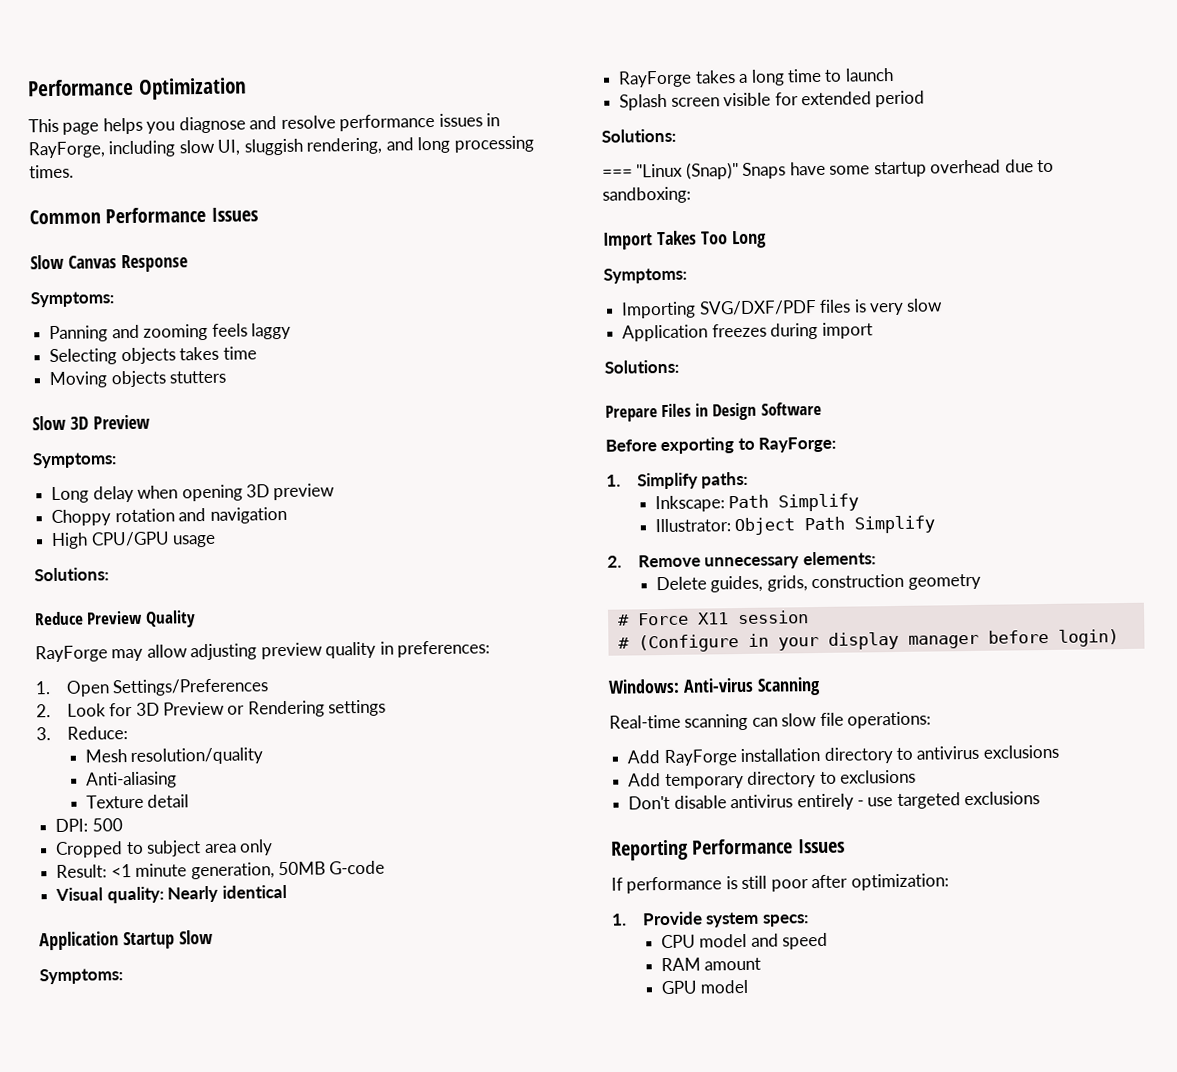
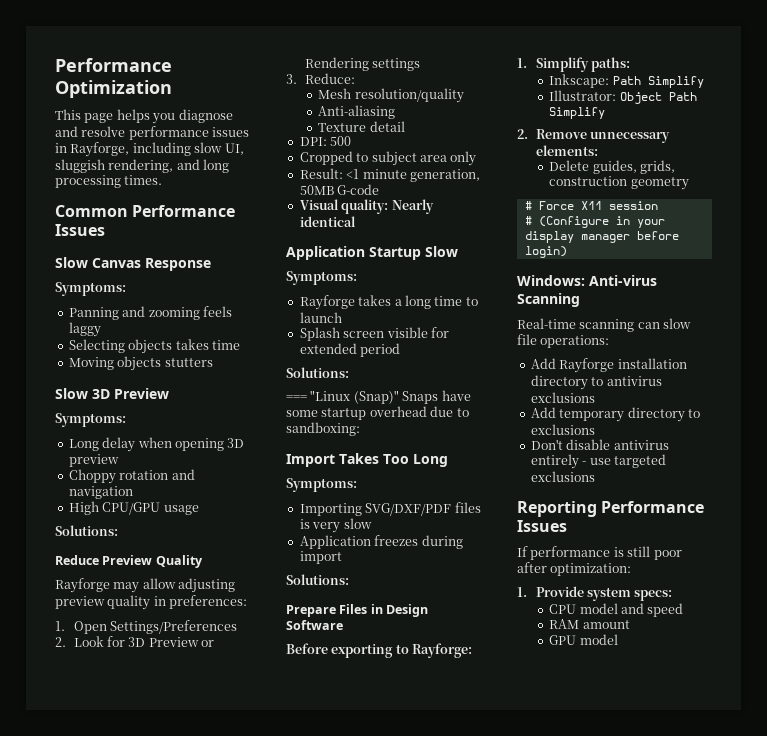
[28,141,106,159] RayForge, -> [70,142,130,157] Rayforge,
[35,645,108,663] RayForge -> [55,578,110,593] Rayforge
[618,70,693,88] RayForge -> [299,295,355,310] Rayforge
[758,436,837,453] RayForge: -> [412,643,473,658] Rayforge:
[663,749,738,767] RayForge -> [559,358,615,373] Rayforge

